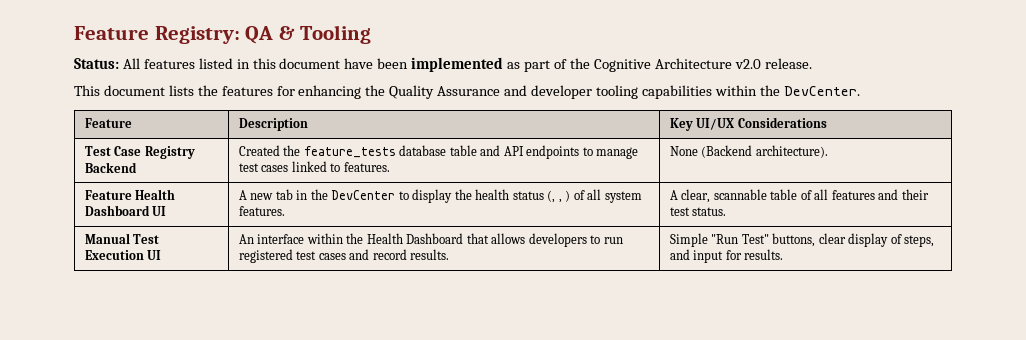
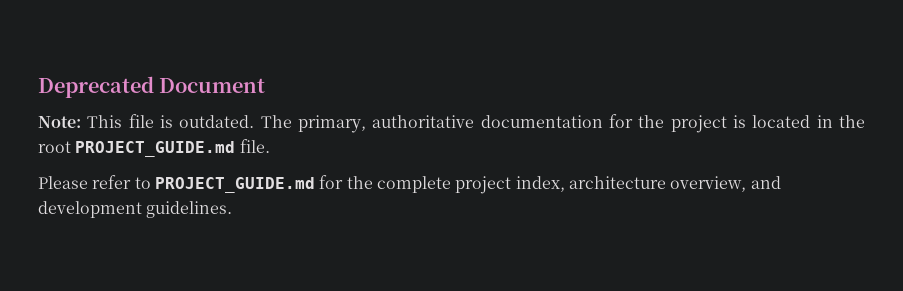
[74,25,372,44] [74,57,812,72] [74,85,860,99] [84,118,132,128] [238,118,308,131] [669,117,827,131] [84,146,195,159] [84,162,137,173] [238,145,639,159] [238,161,390,172] [669,145,828,158] [84,189,176,200] [84,205,167,216] [238,189,642,203] [238,206,285,216] [669,189,929,203] [669,207,727,216] [84,233,160,244] [84,250,162,260] [238,233,623,247] [238,249,450,263] [669,233,935,247] [669,249,784,263] Feature Registry: QA & Tooling // Status: All features listed in this document have been implemented as part of the Cognitive Architecture v2.0 release. // This document lists the features for enhancing the Quality Assurance and developer tooling capabilities within the DevCenter. // Feature | Description | Key UI/UX Considerations // Test Case Registry Backend | Created the feature_tests database table and API endpoints to manage test cases linked to features. | None (Backend architecture). // Feature Health Dashboard UI | A new tab in the DevCenter to display the health status (, , ) of all system features. | A clear, scannable table of all features and their test status. // Manual Test Execution UI | An interface within the Health Dashboard that allows developers to run registered test cases and record results. | Simple "Run Test" buttons, clear display of steps, and input for results. -> [38,76,266,98] [38,114,866,133] [38,139,270,157] [38,175,781,194] [38,201,233,218] Deprecated Document // Note: This file is outdated. The primary, authoritative documentation for the project is located in the root PROJECT_GUIDE.md file. // Please refer to PROJECT_GUIDE.md for the complete project index, architecture overview, and development guidelines.

